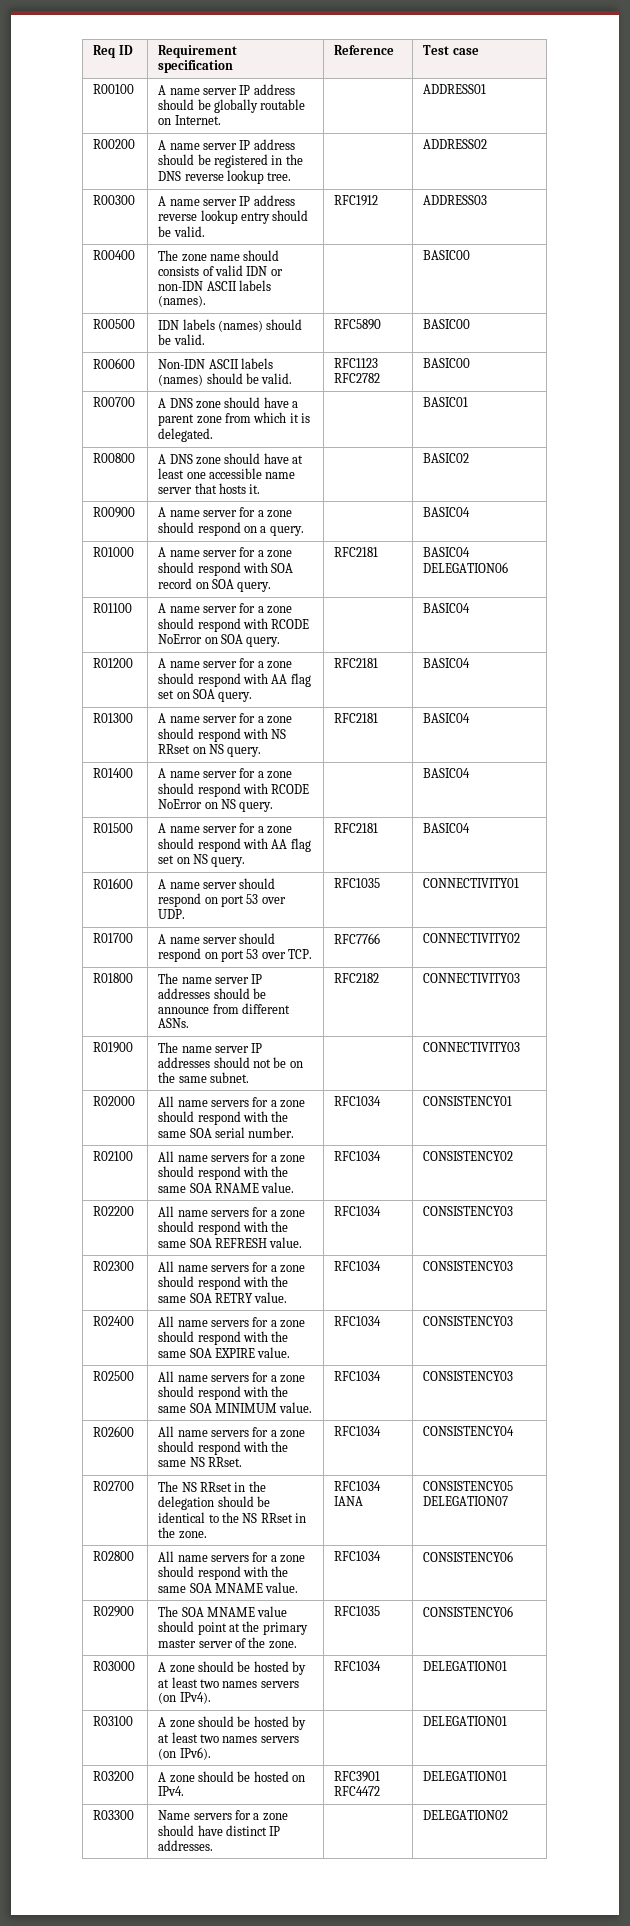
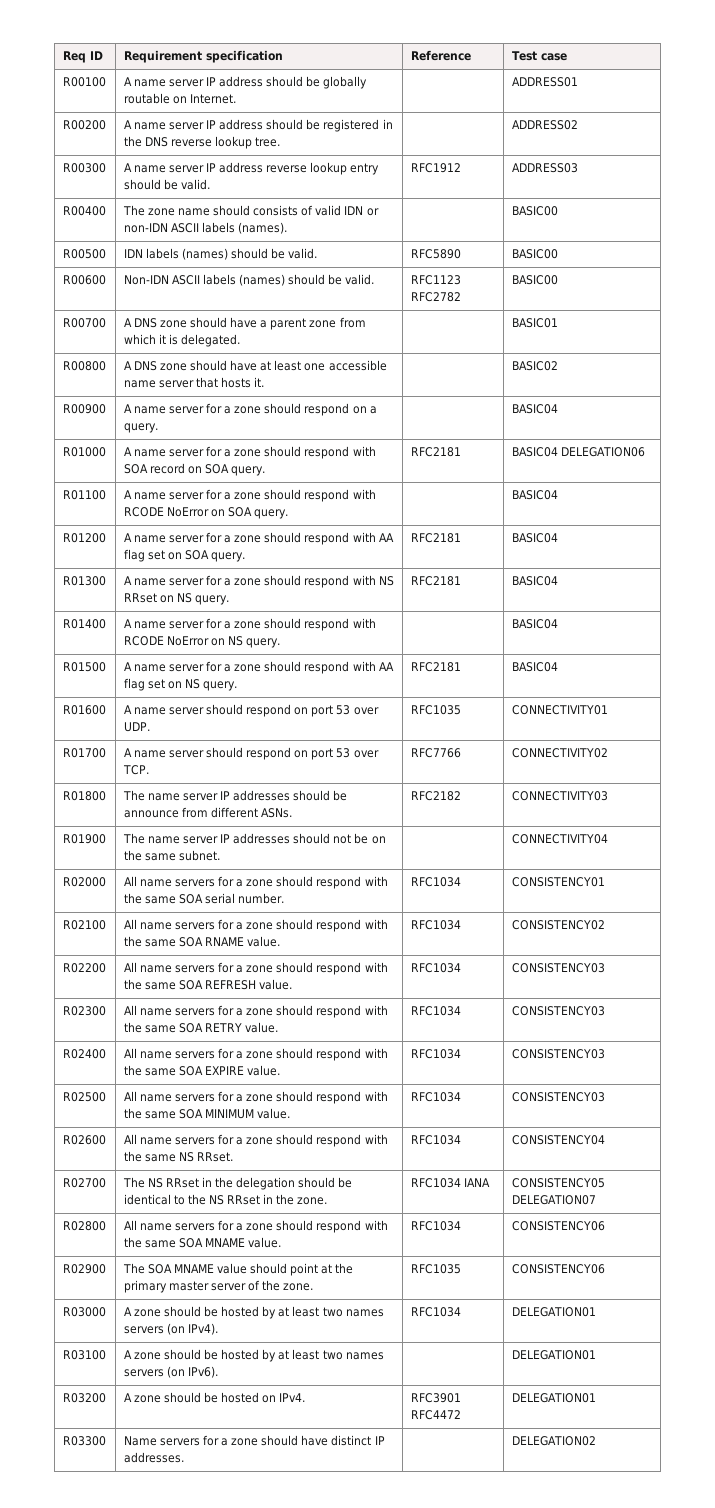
[423,1042,521,1052] CONNECTIVITY03 -> [511,834,608,844] CONNECTIVITY04

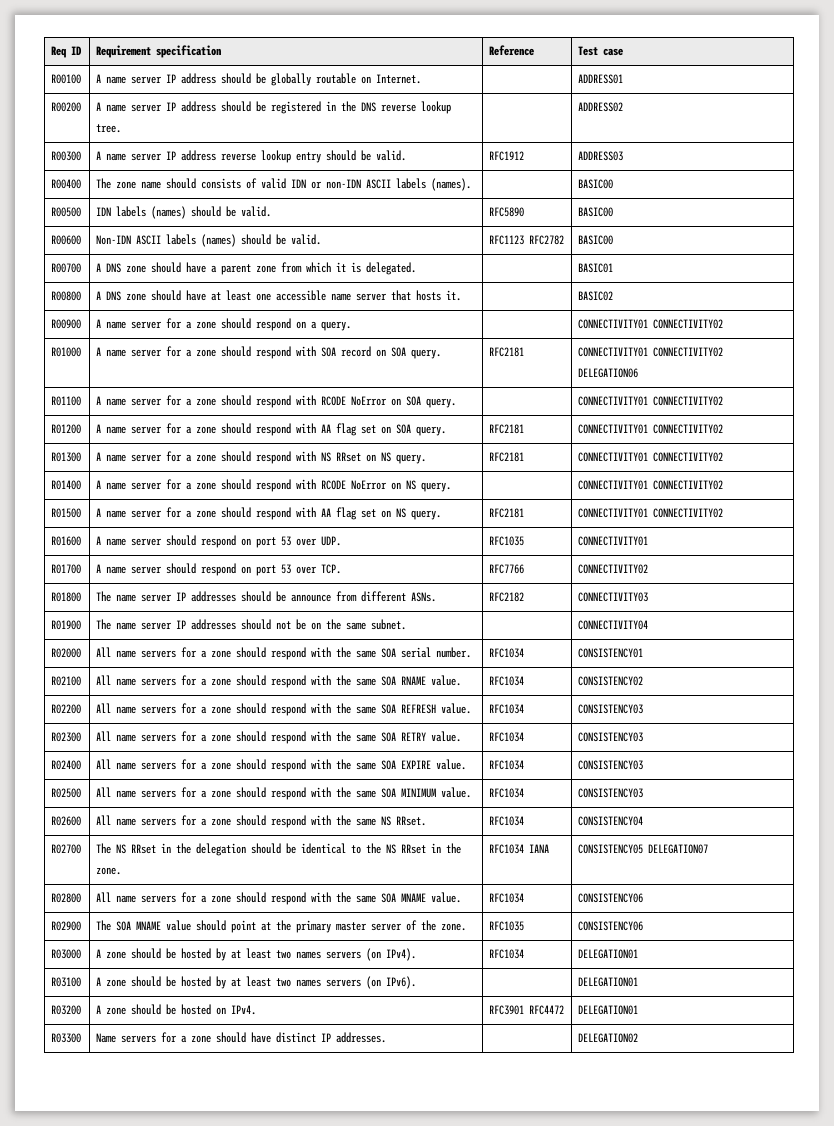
[511,404,558,414] BASIC04 -> [578,319,724,329] CONNECTIVITY01 CONNECTIVITY02
[511,447,558,457] BASIC04 -> [578,347,724,357] CONNECTIVITY01 CONNECTIVITY02
[511,490,558,500] BASIC04 -> [578,396,724,406] CONNECTIVITY01 CONNECTIVITY02
[511,533,558,543] BASIC04 -> [578,424,724,434] CONNECTIVITY01 CONNECTIVITY02
[511,576,558,586] BASIC04 -> [578,452,724,462] CONNECTIVITY01 CONNECTIVITY02
[511,619,558,629] BASIC04 -> [578,480,724,490] CONNECTIVITY01 CONNECTIVITY02
[511,662,558,672] BASIC04 -> [578,508,724,518] CONNECTIVITY01 CONNECTIVITY02

